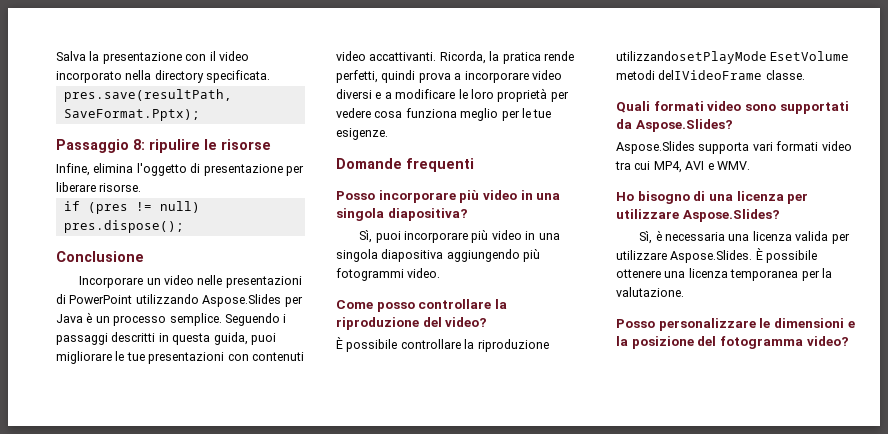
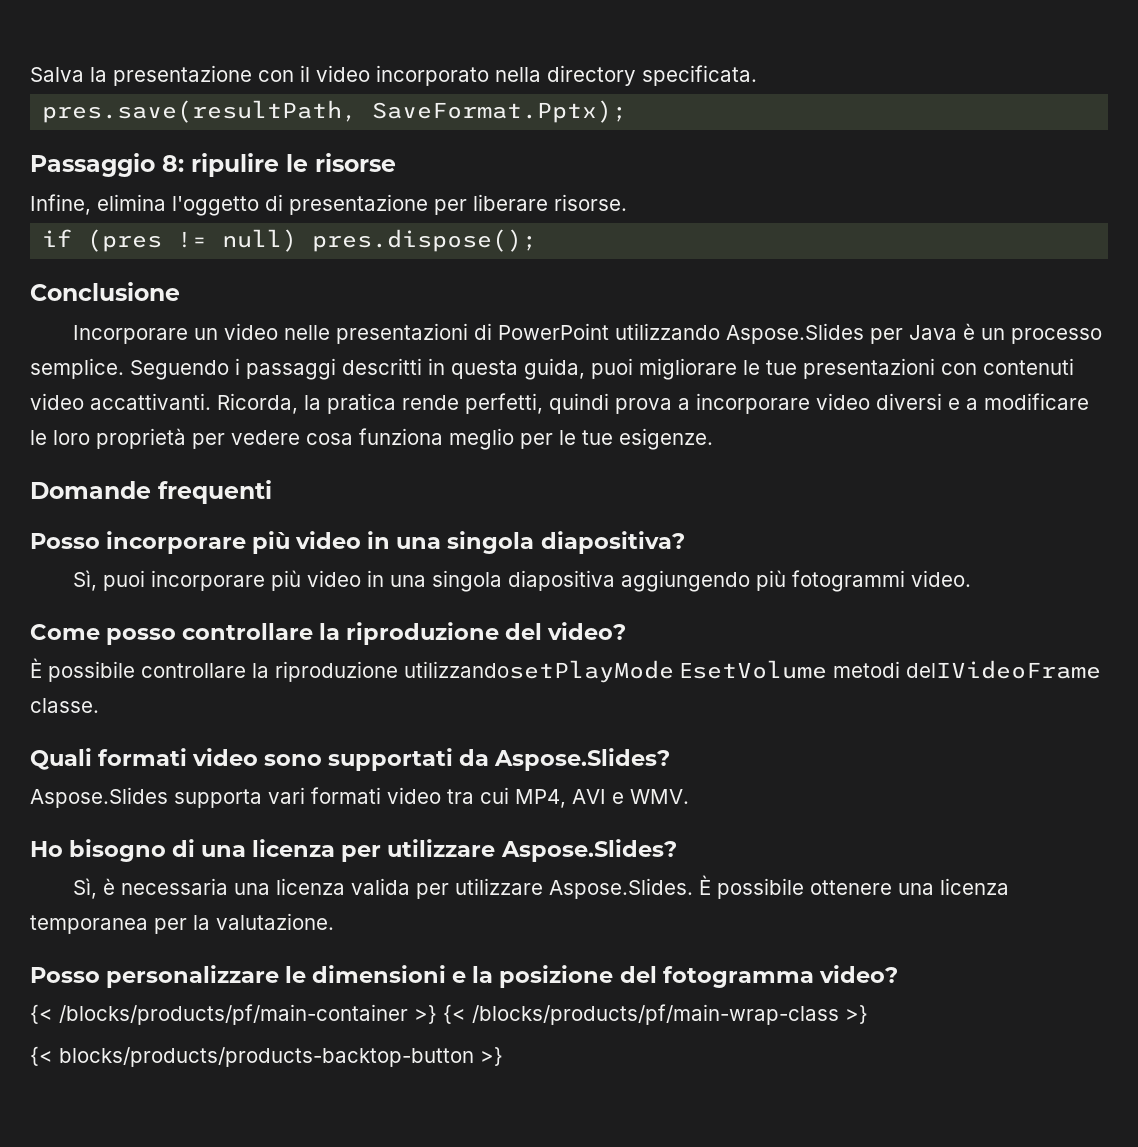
(849, 341) none -> [30,1004,868,1025] [30,1046,503,1067] // {< /blocks/products/pf/main-container >} {< /blocks/products/pf/main-wrap-class >} // {< blocks/products/products-backtop-button >}

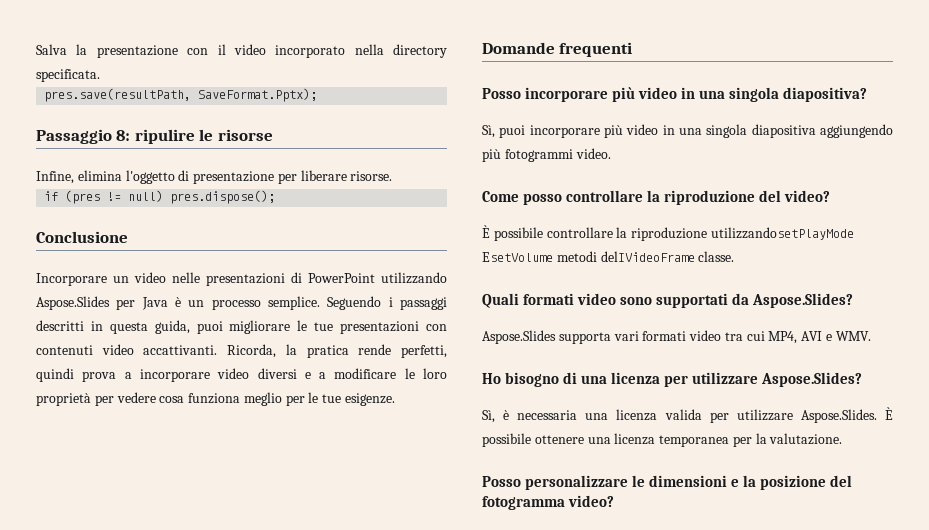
[30,1004,868,1025] [30,1046,503,1067] // {< /blocks/products/pf/main-container >} {< /blocks/products/pf/main-wrap-class >} // {< blocks/products/products-backtop-button >} -> (615, 501) none

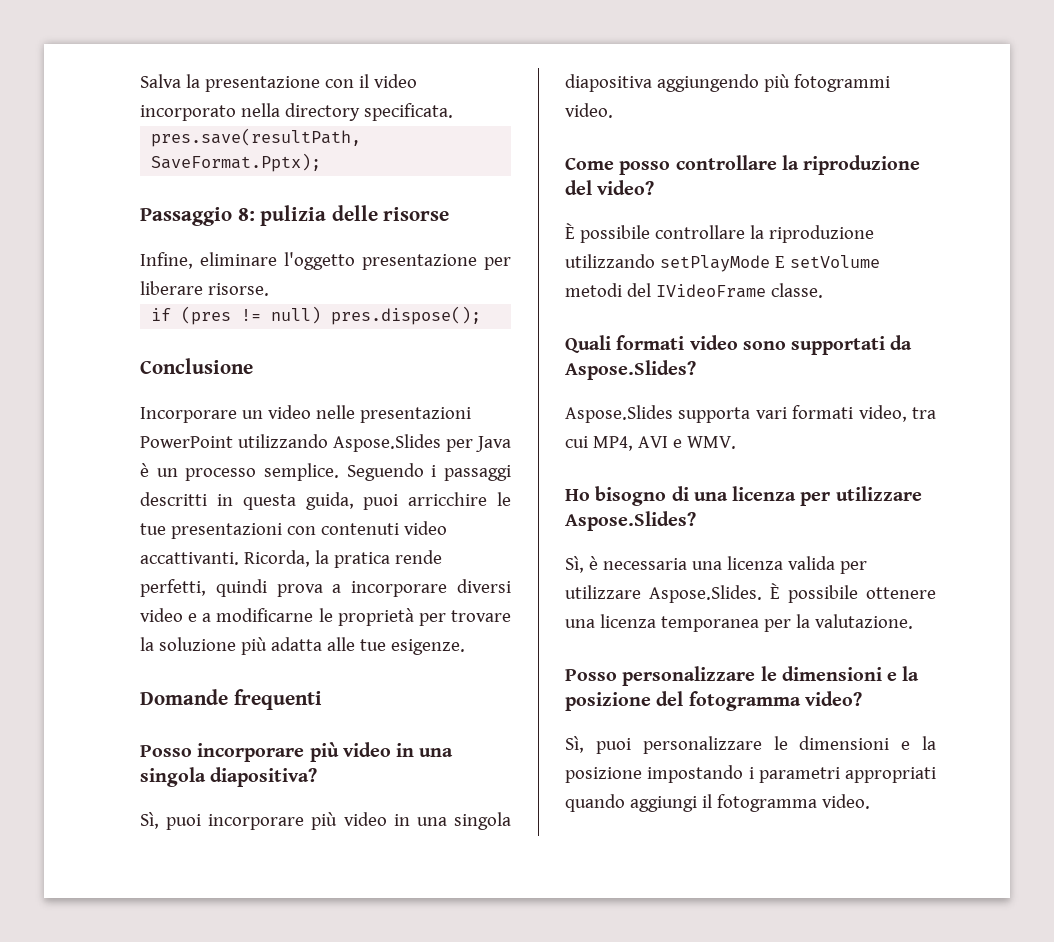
[134,129,214,144] ripulire le -> [260,205,378,226] pulizia delle
[77,170,190,184] elimina l'oggetto di -> [200,252,355,270] eliminare l'oggetto
[291,272,302,283] di -> (471, 415) none
[229,320,291,334] migliorare -> [408,492,488,506] arricchire
[217,368,448,379] [36,392,319,406] video diversi e a modificare le loro proprietà per vedere cosa funziona meglio per le -> [456,579,511,593] [140,608,511,626] [140,637,355,655] diversi video e a modificarne le proprietà per trovare la soluzione più adatta alle
[710,227,854,240] [482,251,695,262] utilizzandosetPlayMode EsetVolume metodi delIVideoFrame -> [565,254,880,272] [565,283,766,298] utilizzando setPlayMode E setVolume metodi del IVideoFrame
[689,330,722,341] video -> [858,405,907,422] video,
(615, 501) none -> [565,736,936,754] [565,765,936,783] [565,794,870,812] // Sì, puoi personalizzare le dimensioni e la posizione impostando i parametri appropriati quando aggiungi il fotogramma video.

